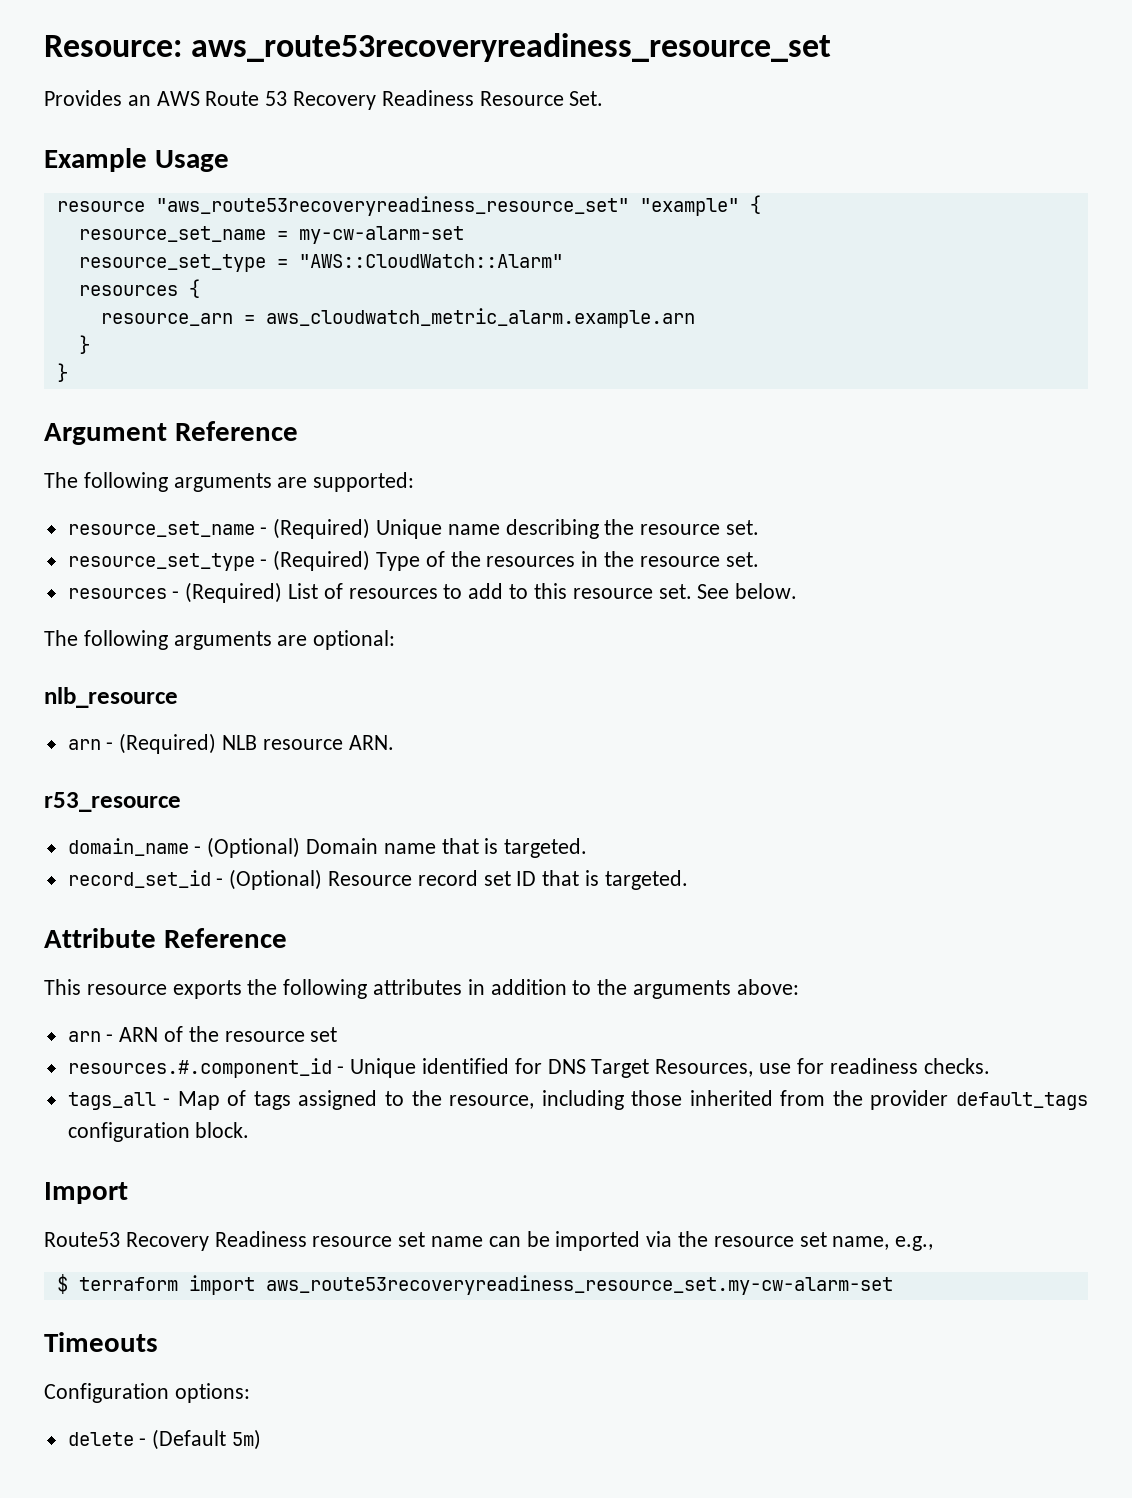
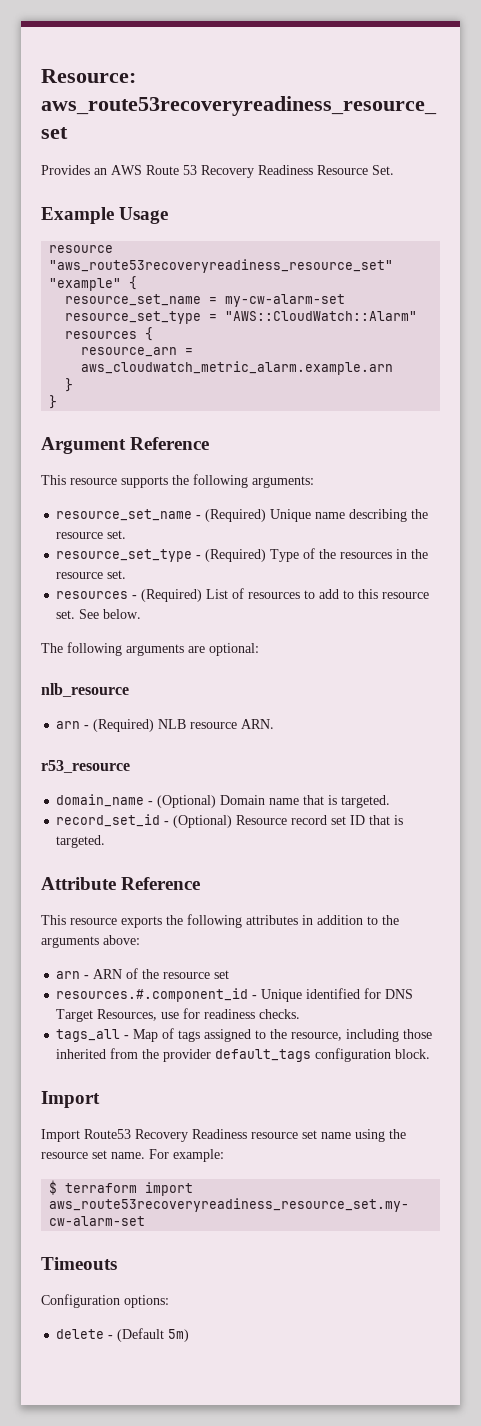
[44,472,415,492] The following arguments are supported: -> [41,474,314,488] This resource supports the following arguments:
(128, 1193) none -> [41,1129,80,1142] Import
[488,1231,934,1251] can be imported via the resource set name, e.g., -> [355,1129,406,1142] [41,1149,224,1162] using the resource set name. For example:

